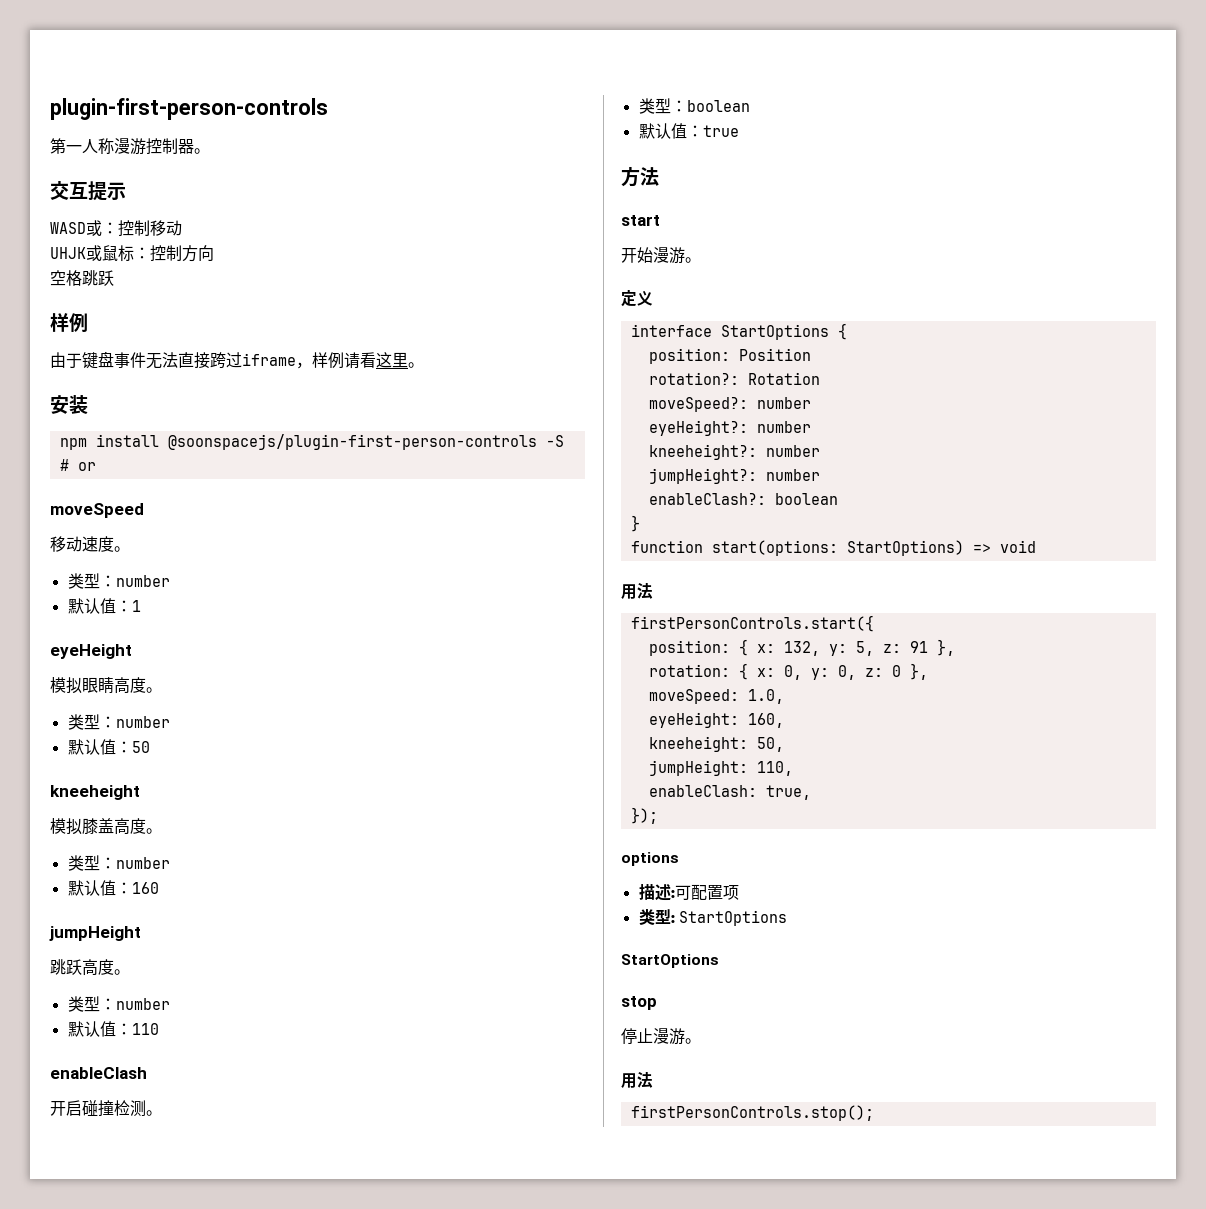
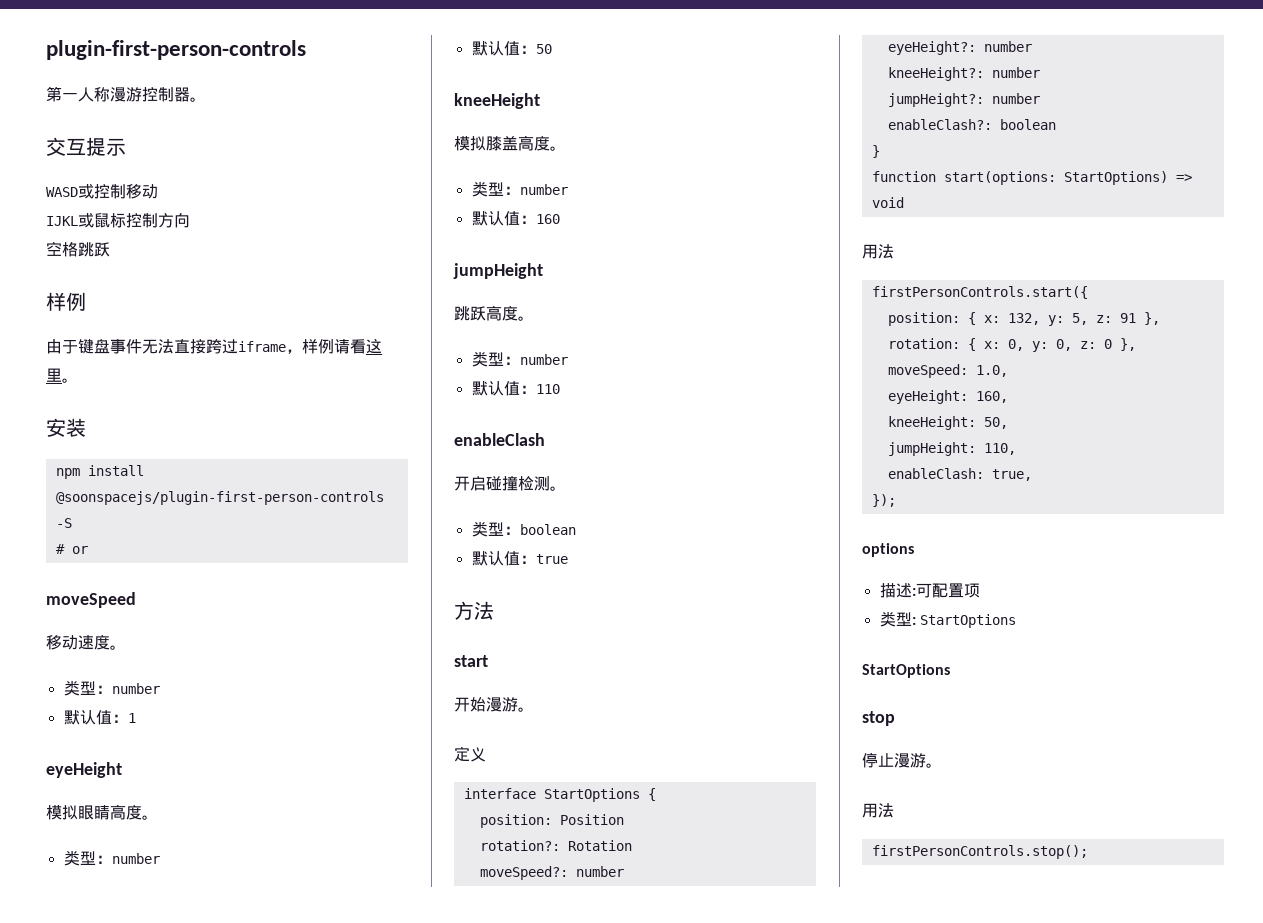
[102,222,118,234] ： -> (94, 191) none
[50,245,150,262] UHJK或鼠标： -> [46,213,126,228] IJKL或鼠标
[50,785,140,800] kneeheight -> [454,93,540,109] kneeHeight
[648,444,757,460] kneeheight?: -> [887,67,984,81] kneeHeight?:
[648,736,748,752] kneeheight: -> [887,416,976,430] kneeHeight:

